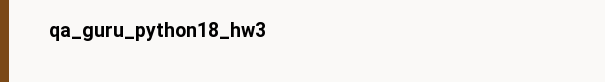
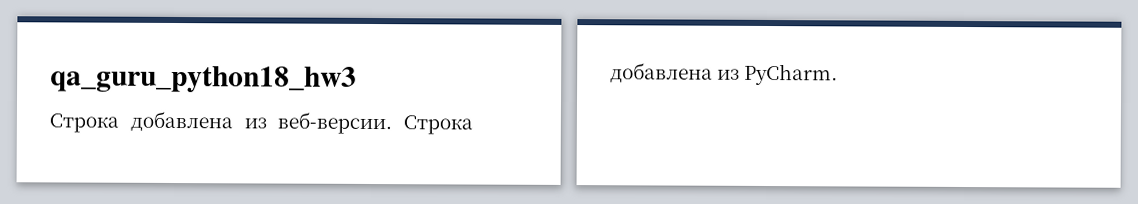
(266, 31) none -> [49,110,473,135] [610,62,839,86] // Строка добавлена из веб-версии. Строка добавлена из PyCharm.

